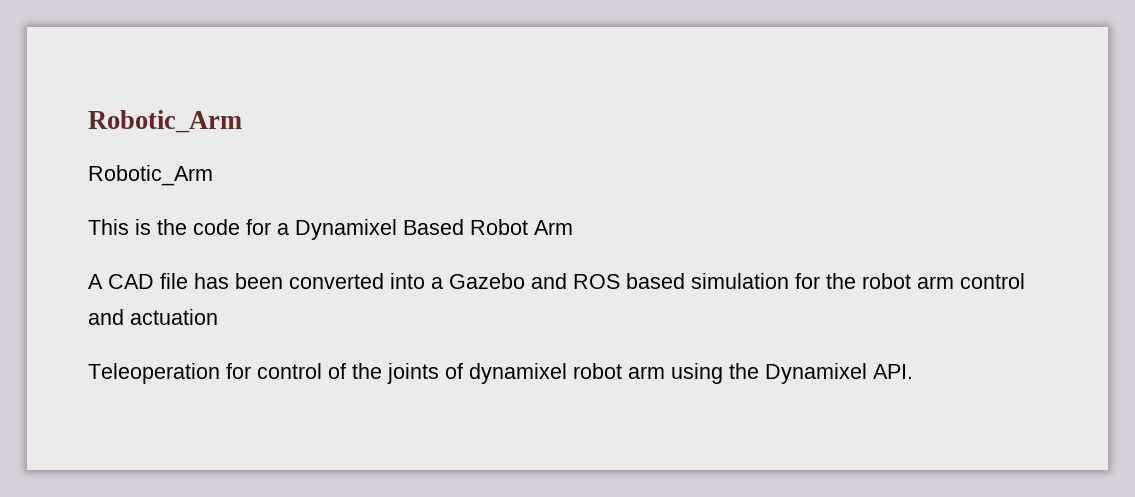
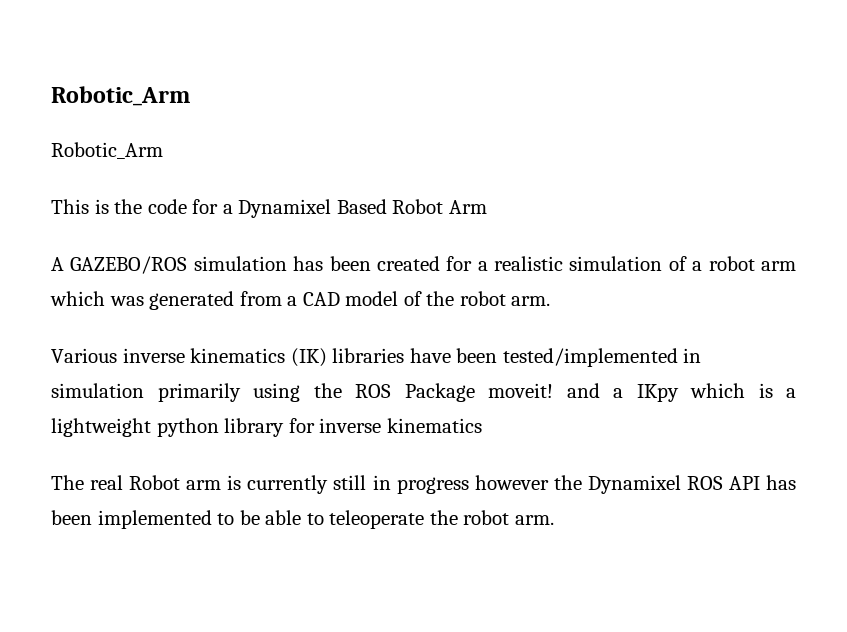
[108,273,1025,289] [88,309,218,325] [88,363,913,384] CAD file has been converted into a Gazebo and ROS based simulation for the robot arm control and actuation // Teleoperation for control of the joints of dynamixel robot arm using the Dynamixel API. -> [70,256,797,274] [50,291,551,310] [51,348,702,367] [51,383,796,402] [51,418,482,437] [51,475,796,494] [51,510,554,529] GAZEBO/ROS simulation has been created for a realistic simulation of a robot arm which was generated from a CAD model of the robot arm. // Various inverse kinematics (IK) libraries have been tested/implemented in simulation primarily using the ROS Package moveit! and a IKpy which is a lightweight python library for inverse kinematics // The real Robot arm is currently still in progress however the Dynamixel ROS API has been implemented to be able to teleoperate the robot arm.

